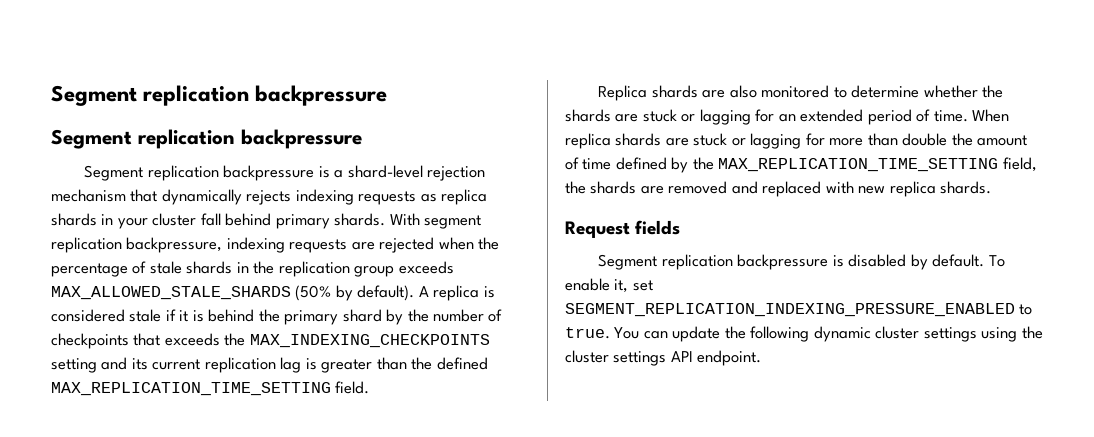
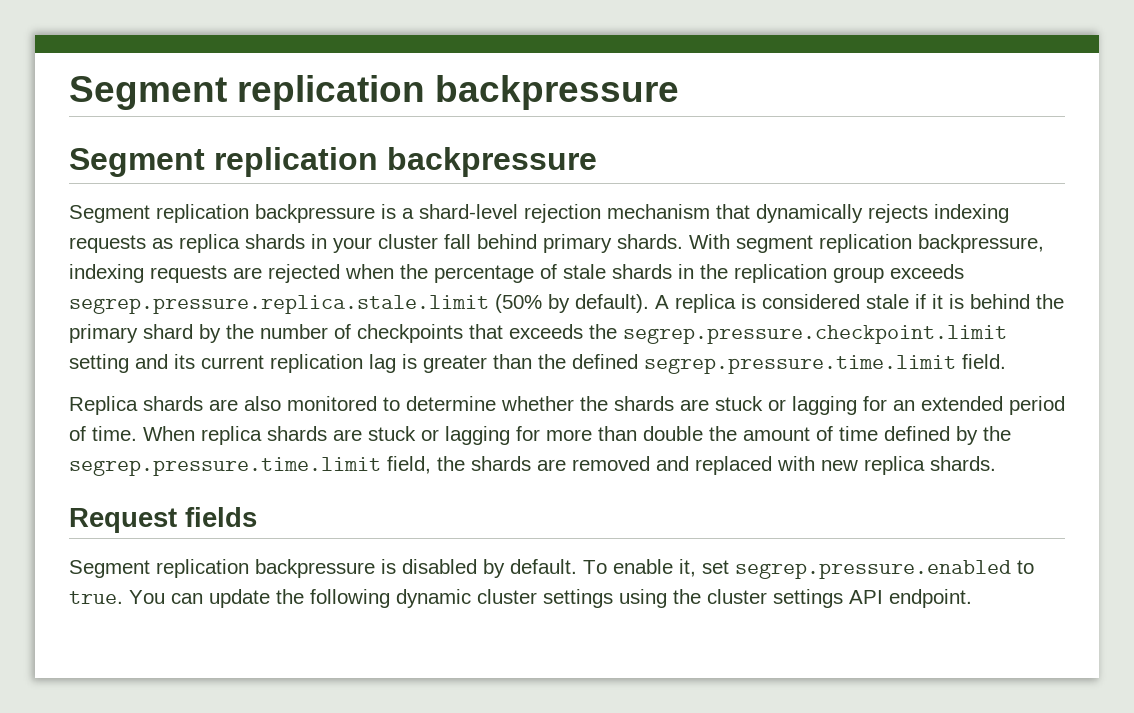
[51,286,291,300] MAX_ALLOWED_STALE_SHARDS -> [69,295,489,314] segrep.pressure.replica.stale.limit
[249,334,490,348] MAX_INDEXING_CHECKPOINTS -> [623,325,1007,344] segrep.pressure.checkpoint.limit
[51,382,331,396] MAX_REPLICATION_TIME_SETTING -> [644,355,956,374] segrep.pressure.time.limit
[718,158,999,172] MAX_REPLICATION_TIME_SETTING -> [69,457,381,476] segrep.pressure.time.limit
[565,303,1015,317] SEGMENT_REPLICATION_INDEXING_PRESSURE_ENABLED -> [735,560,1011,579] segrep.pressure.enabled

